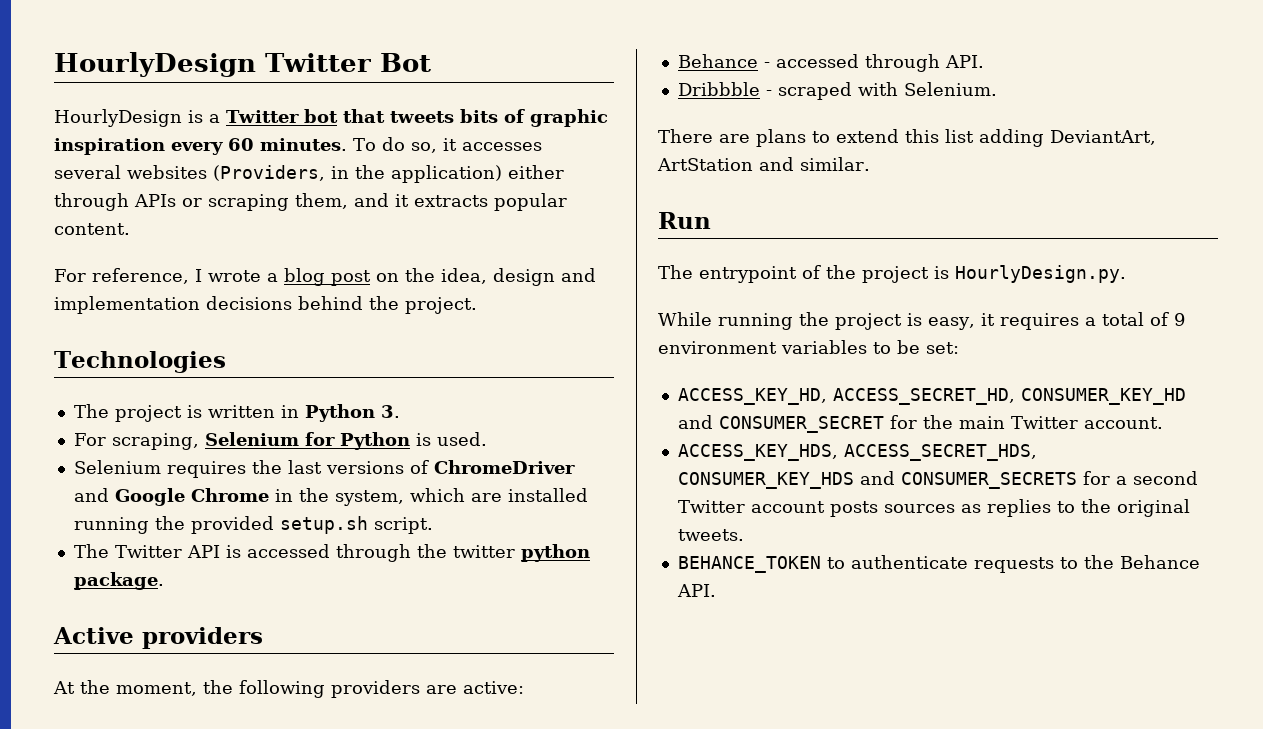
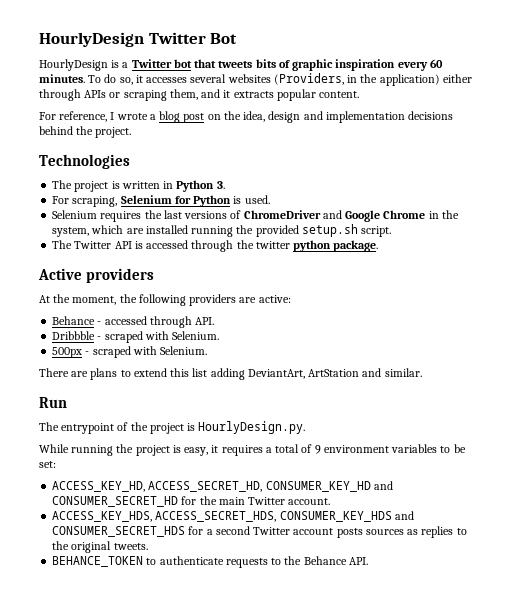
(997, 89) none -> [52,346,208,358] // 500px - scraped with Selenium.
[718,416,884,433] CONSUMER_SECRET -> [52,496,179,507] CONSUMER_SECRET_HD
[900,472,1077,489] CONSUMER_SECRETS -> [52,526,186,537] CONSUMER_SECRET_HDS

